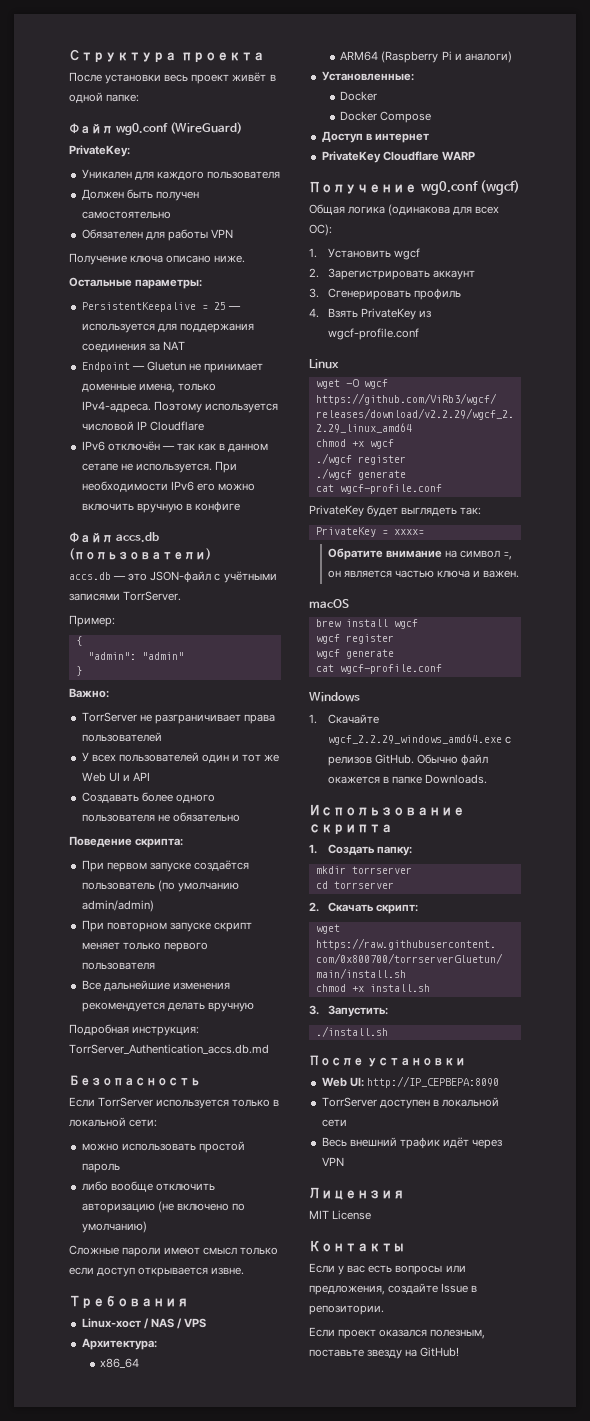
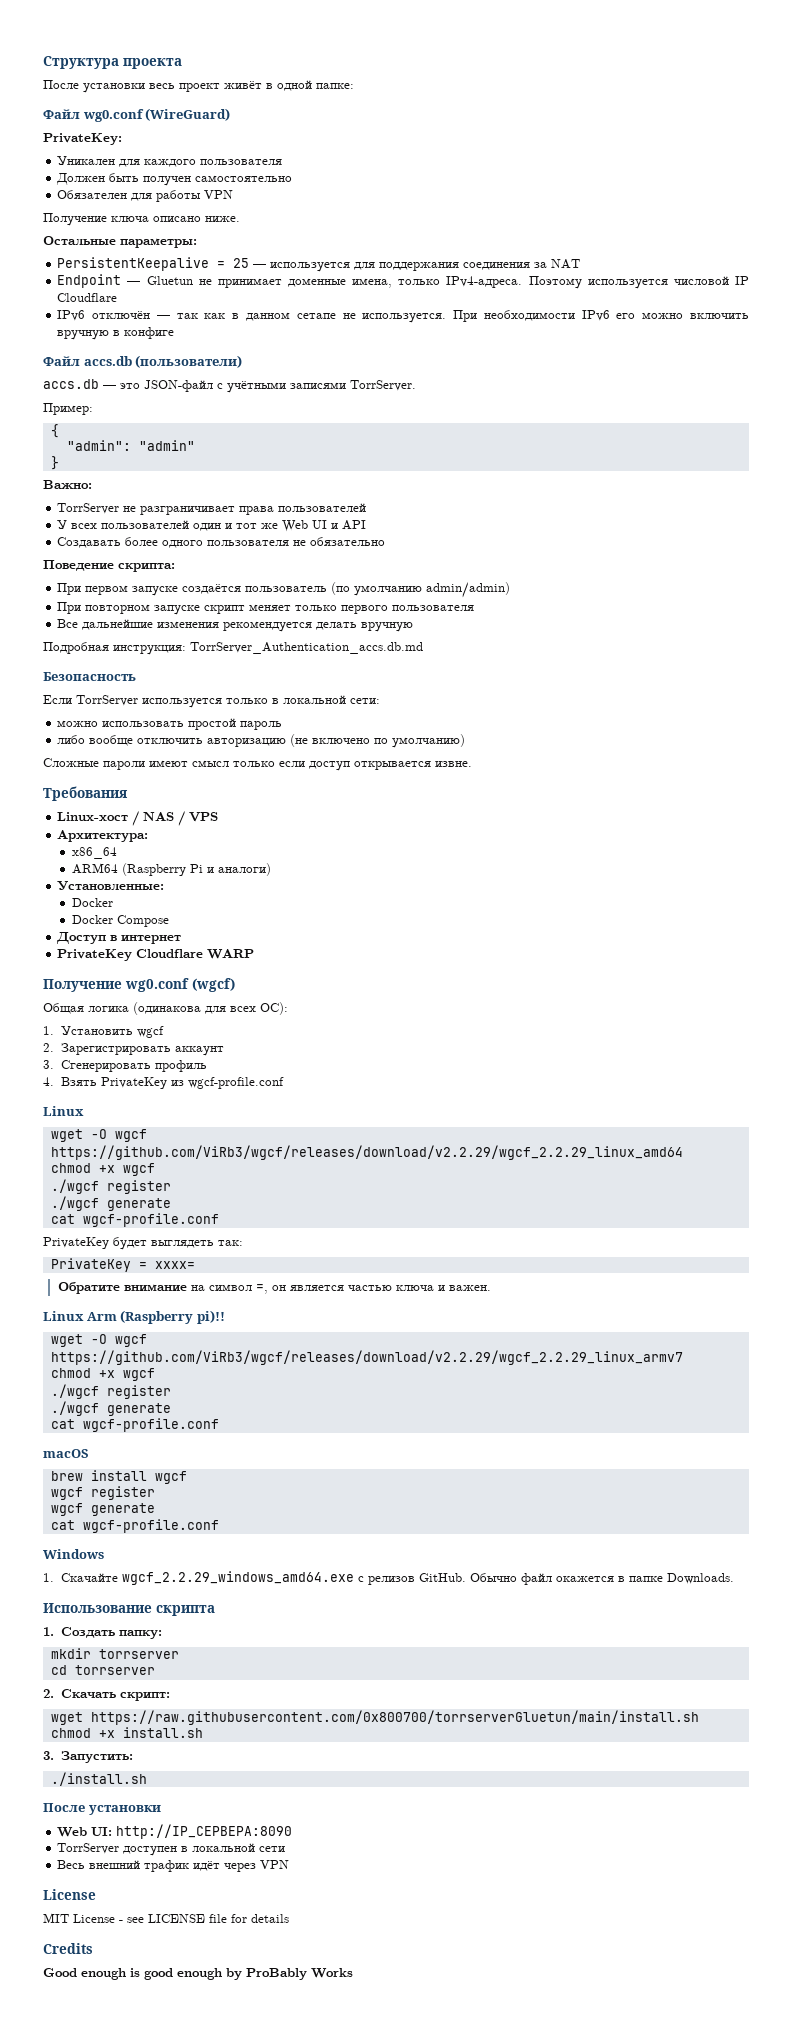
(520, 574) none -> [43,1310,225,1324] [50,1334,147,1347] [50,1350,683,1365] [50,1368,155,1381] [50,1384,171,1399] [50,1401,171,1416] [50,1418,219,1432] // Linux Arm (Raspberry pi)!! // wget -O wgcf https://github.com/ViRb3/wgcf/releases/download/v2.2.29/wgcf_2.2.29_linux_armv7 // chmod +x wgcf // ./wgcf register // ./wgcf generate // cat wgcf-profile.conf
[309,1187,405,1200] Лицензия -> [43,1889,96,1900] License
[309,1240,405,1252] [309,1263,466,1275] [309,1283,478,1295] [309,1305,384,1315] [309,1327,486,1339] [309,1347,460,1359] // Контакты // Если у вас есть вопросы или предложения, создайте Issue в репозитории. // Если проект оказался полезным, поставьте звезду на GitHub! -> [119,1914,289,1923] [43,1943,93,1954] [43,1968,353,1980] - see LICENSE file for details // Credits // Good enough is good enough by ProBably Works

